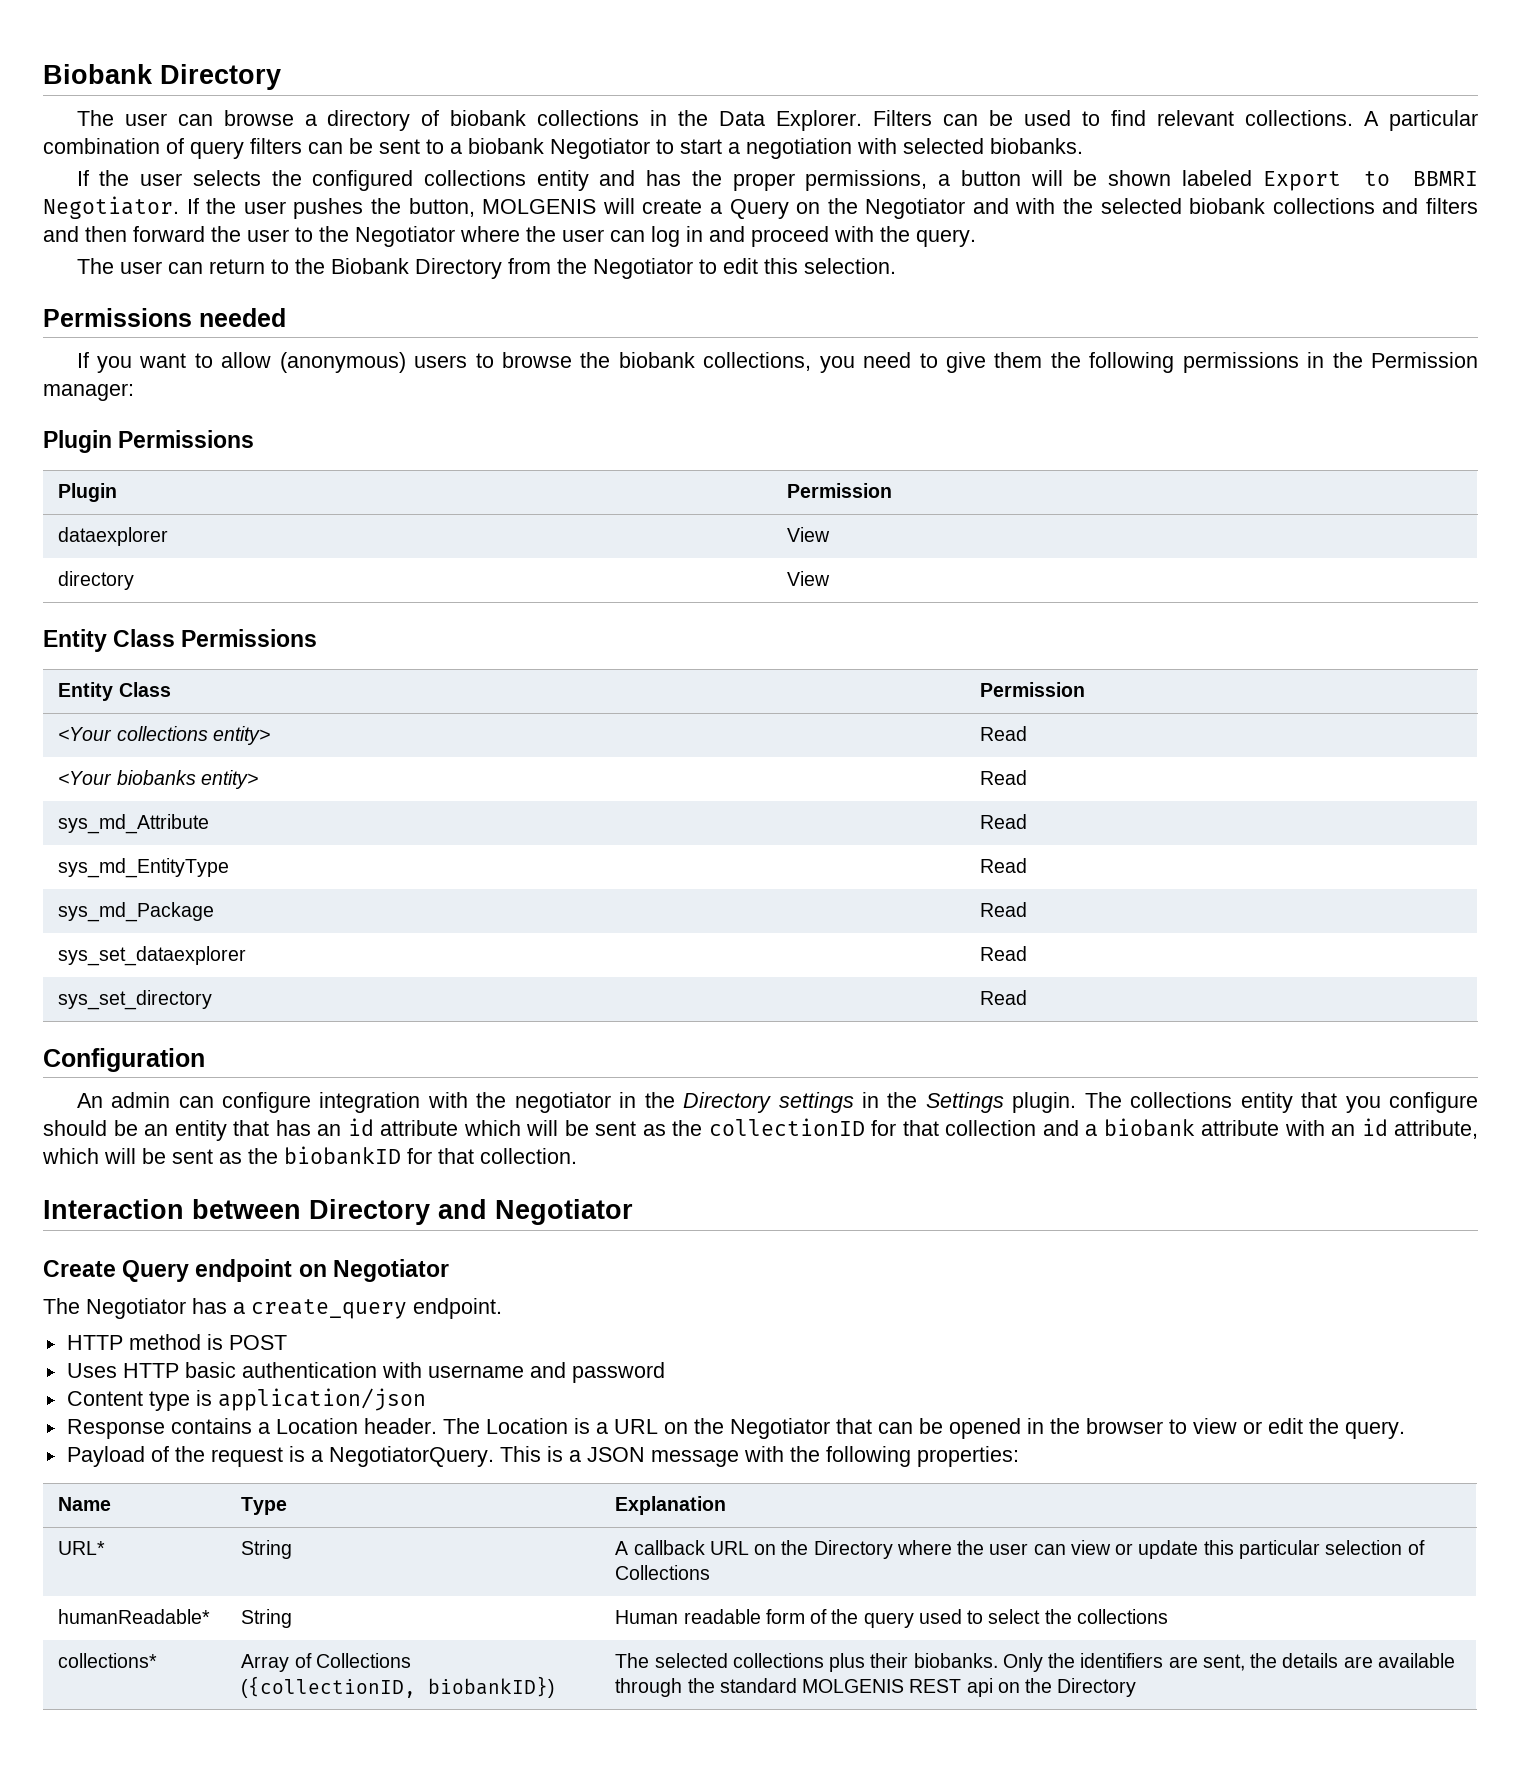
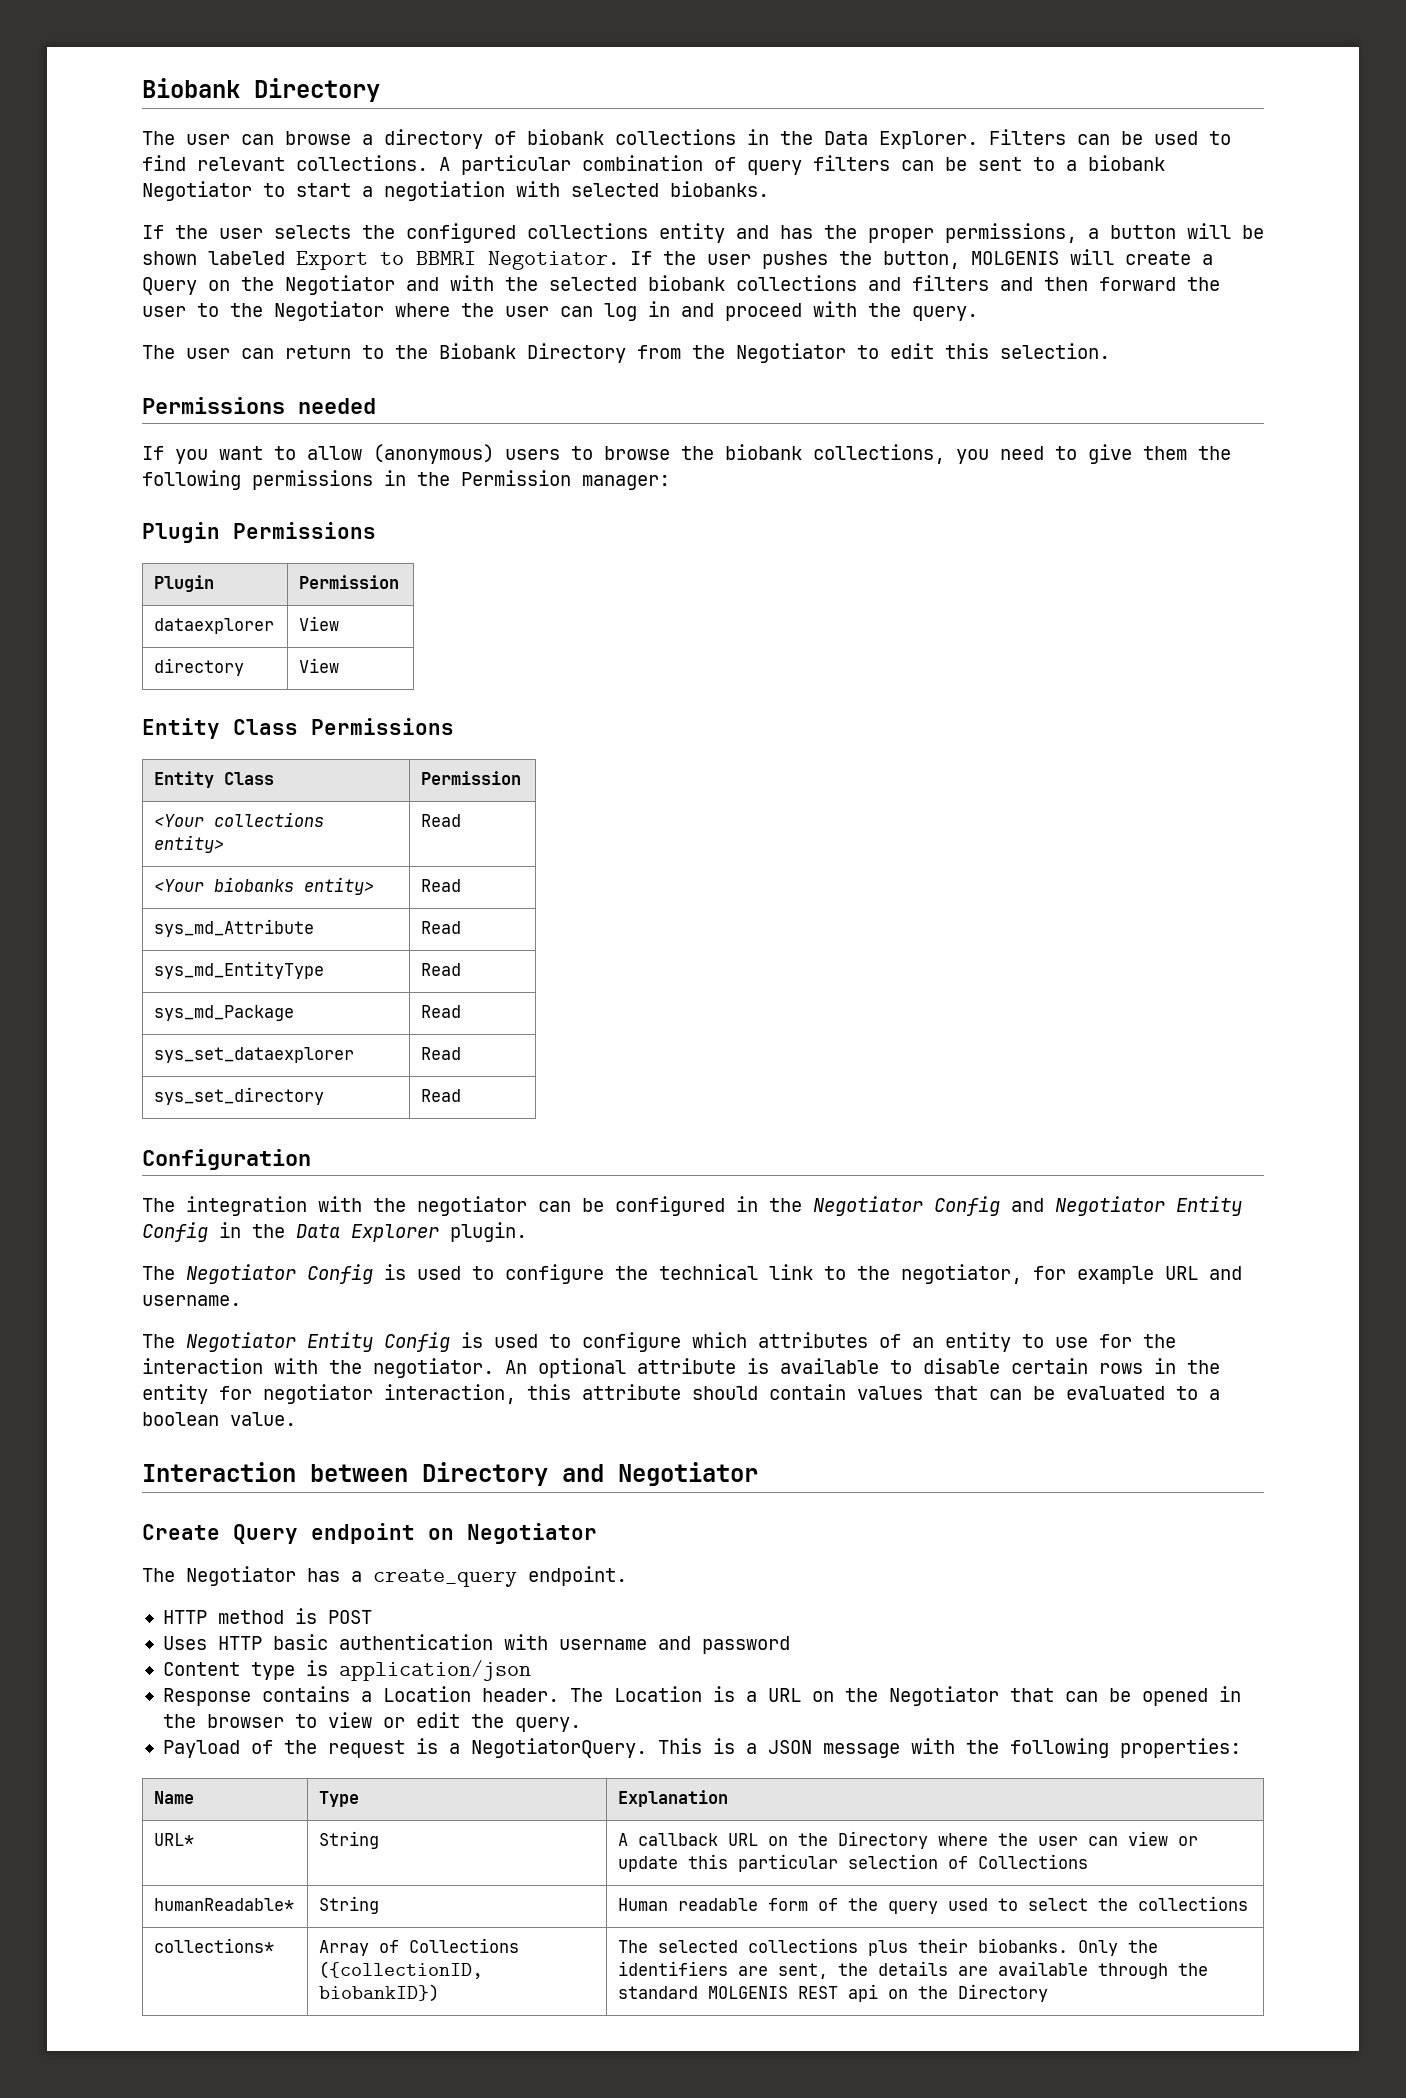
[76,1092,1478,1113] [43,1118,1478,1141] [42,1146,577,1165] An admin can configure integration with the negotiator in the Directory settings in the Settings plugin. The collections entity that you configure should be an entity that has an id attribute which will be sent as the collectionID for that collection and a biobank attribute with an id attribute, which will be sent as the biobankID for that collection. -> [142,1196,1242,1216] [142,1222,527,1242] [142,1264,1242,1284] [142,1295,241,1306] [142,1332,1176,1352] [142,1358,1220,1378] [142,1384,1220,1404] [142,1412,296,1426] The integration with the negotiator can be configured in the Negotiator Config and Negotiator Entity Config in the Data Explorer plugin. // The Negotiator Config is used to configure the technical link to the negotiator, for example URL and username. // The Negotiator Entity Config is used to configure which attributes of an entity to use for the interaction with the negotiator. An optional attribute is available to disable certain rows in the entity for negotiator interaction, this attribute should contain values that can be evaluated to a boolean value.

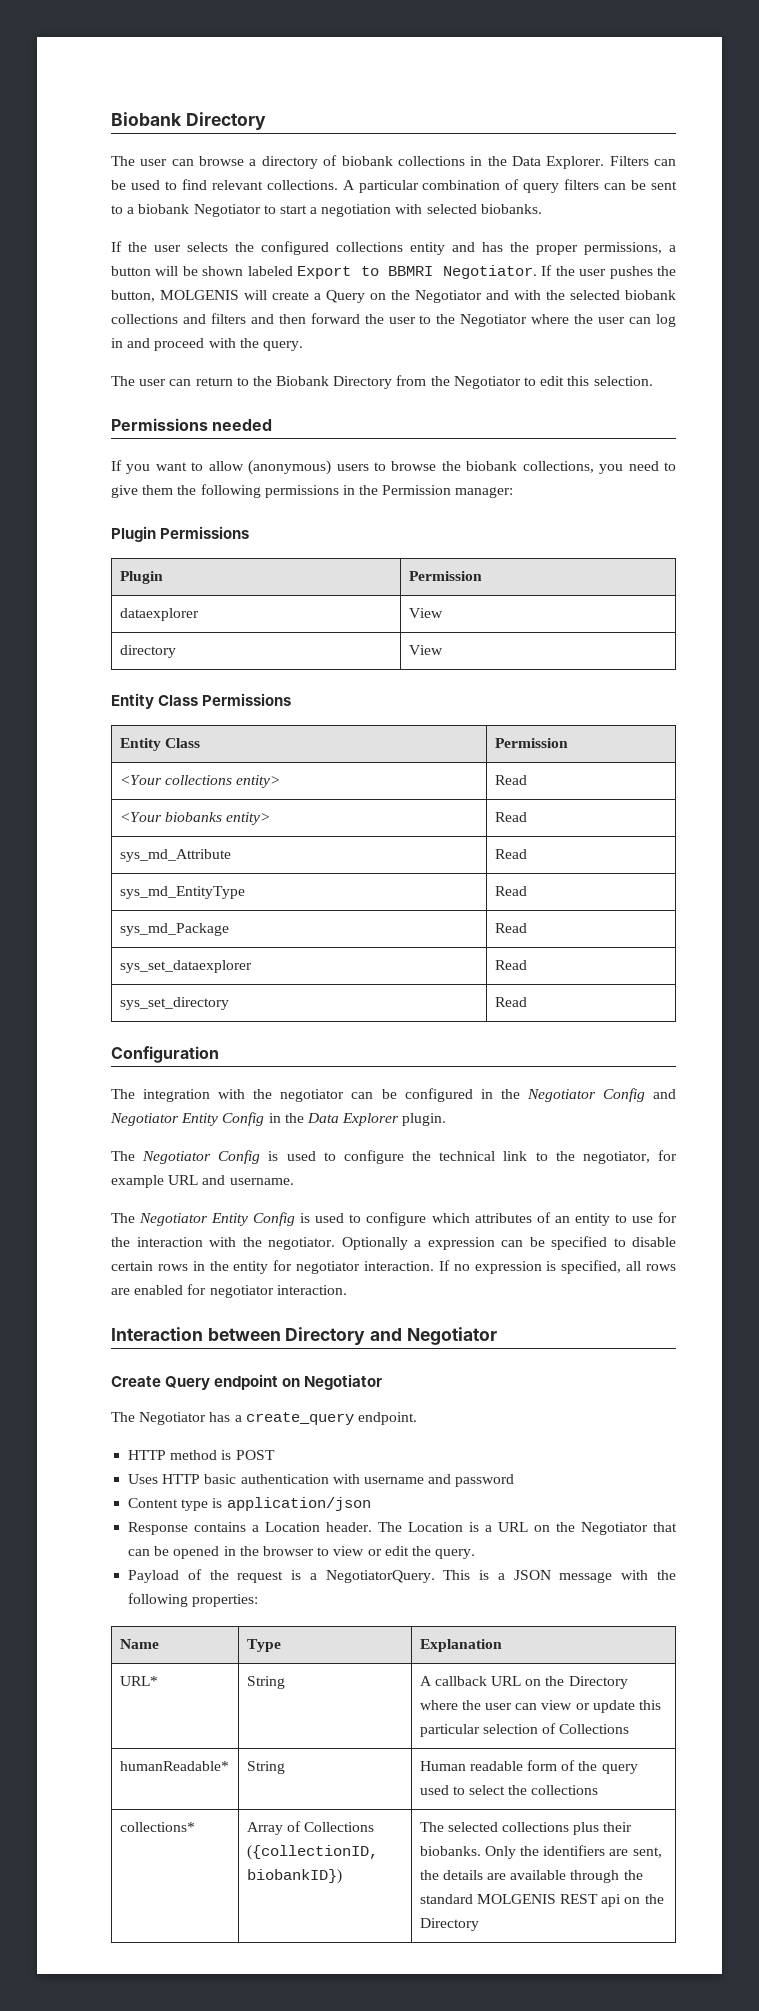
[505,1358,879,1378] An optional attribute is available -> [341,1236,607,1250] Optionally a expression can be specified
[384,1384,1220,1404] [142,1412,296,1426] interaction, this attribute should contain values that can be evaluated to a boolean value. -> [364,1260,676,1274] [111,1284,347,1298] interaction. If no expression is specified, all rows are enabled for negotiator interaction.

